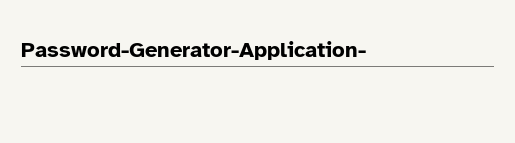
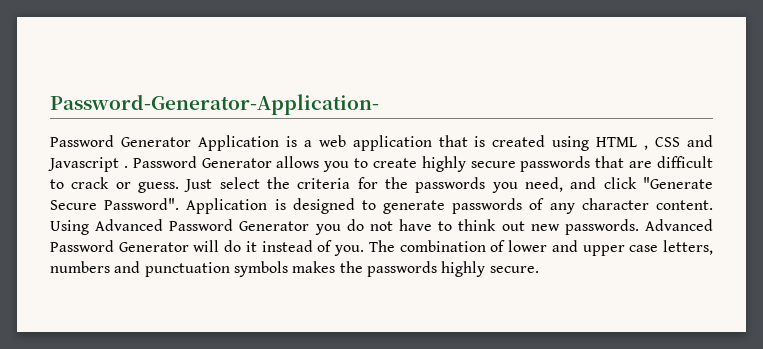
(366, 50) none -> [50,135,714,151] [48,156,713,172] [50,177,714,193] [50,198,713,214] [50,219,713,235] [50,240,714,256] [50,261,539,277] // Password Generator Application is a web application that is created using HTML , CSS and Javascript . Password Generator allows you to create highly secure passwords that are difficult to crack or guess. Just select the criteria for the passwords you need, and click "Generate Secure Password". Application is designed to generate passwords of any character content. Using Advanced Password Generator you do not have to think out new passwords. Advanced Password Generator will do it instead of you. The combination of lower and upper case letters, numbers and punctuation symbols makes the passwords highly secure.

